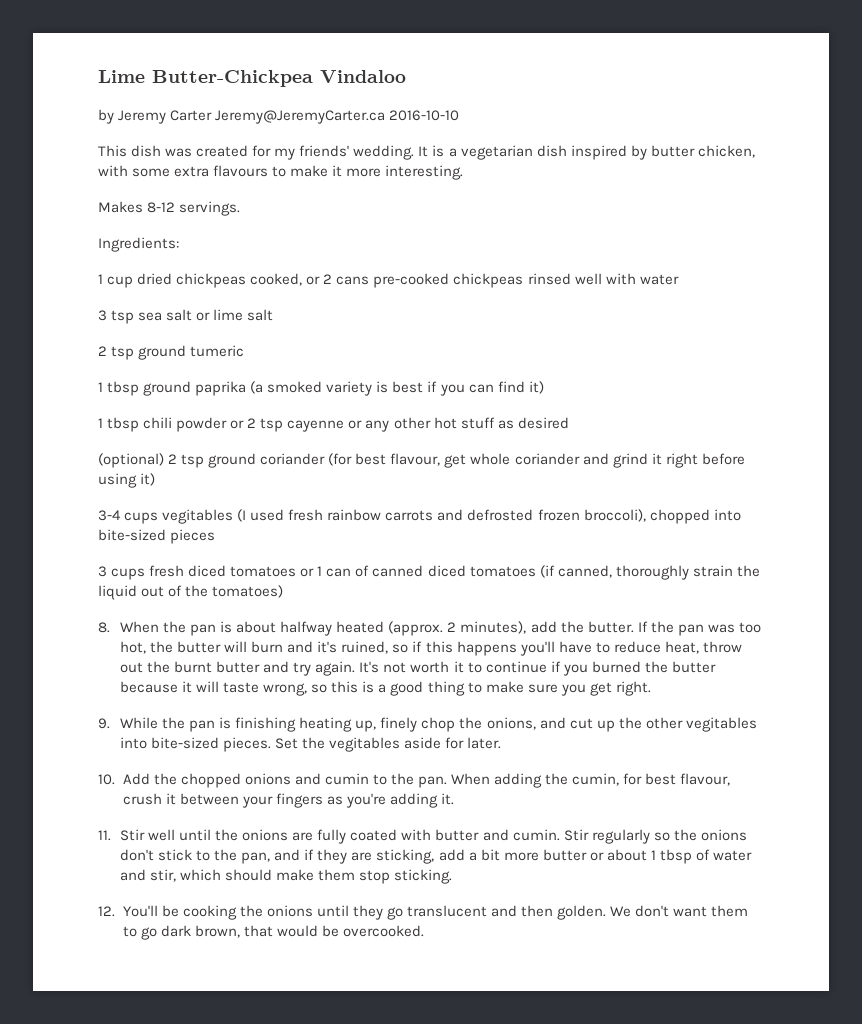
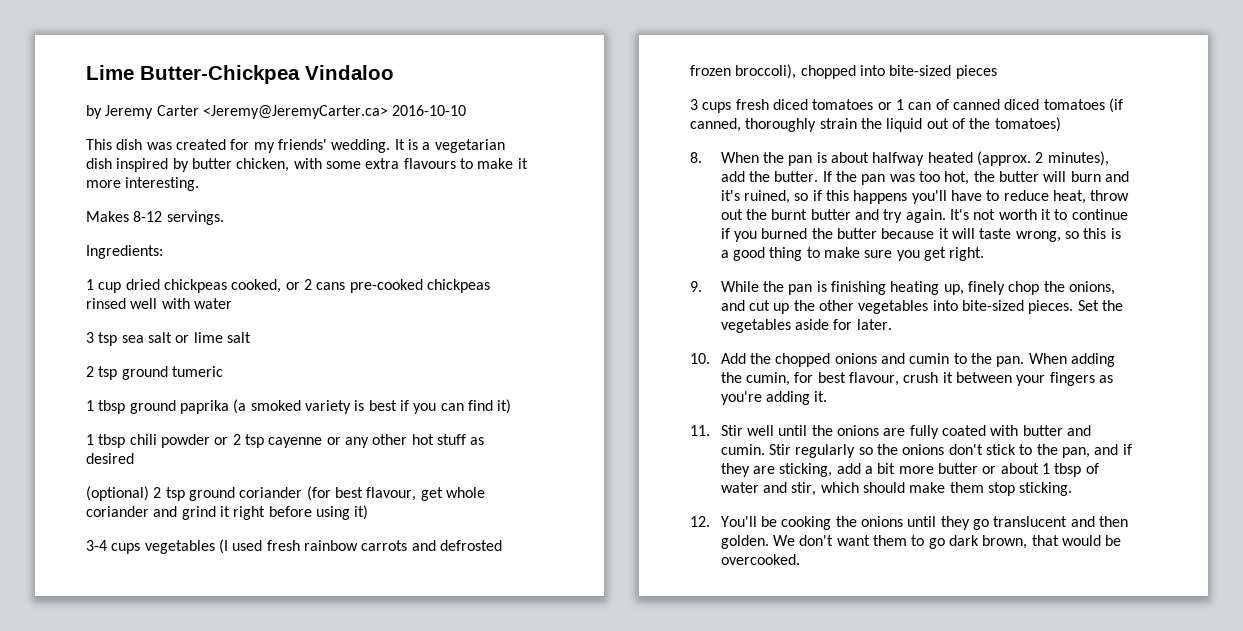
[215,110,386,124] Jeremy@JeremyCarter.ca -> [202,105,388,119] <Jeremy@JeremyCarter.ca>
[162,509,234,524] vegitables -> [144,540,215,554] vegetables
[685,717,757,732] vegitables -> [858,300,929,314] vegetables
[329,737,401,752] vegitables -> [720,319,791,333] vegetables

